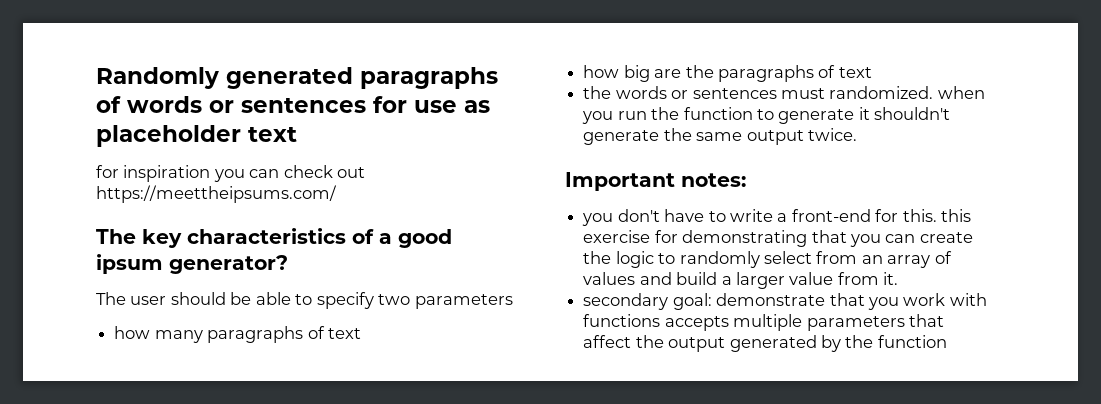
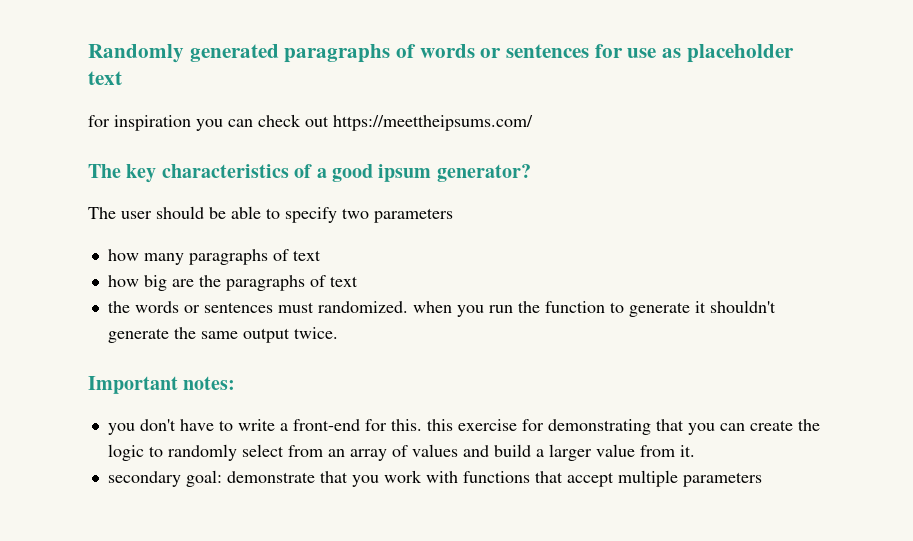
[664,314,944,331] [583,335,947,352] accepts multiple parameters that affect the output generated by the function -> [534,470,762,487] that accept multiple parameters

